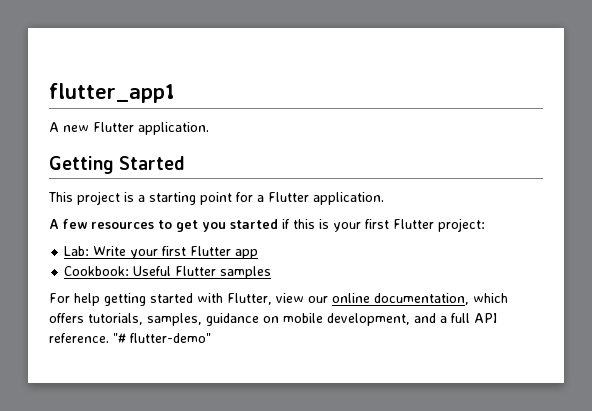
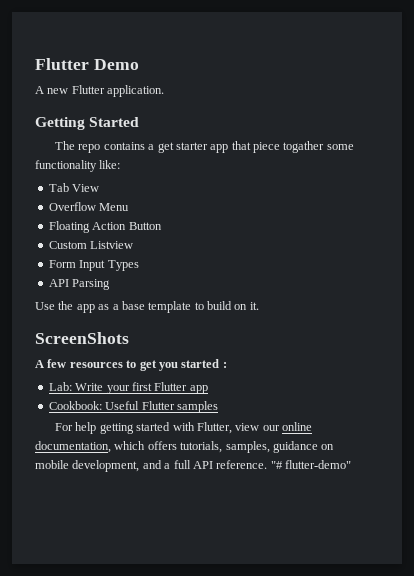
[49,83,175,103] flutter_app1 -> [35,58,139,70] Flutter Demo
[48,191,384,205] This project is a starting point for a Flutter application. -> [55,141,354,153] [35,160,121,172] [48,183,100,192] [48,202,130,211] [48,221,162,233] [48,241,134,249] [48,260,139,271] [48,279,111,290] [35,301,259,313] [35,332,129,344] The repo contains a get starter app that piece togather some functionality like: // Tab View // Overflow Menu // Floating Action Button // Custom Listview // Form Input Types // API Parsing // Use the app as a base template to build on it. // ScreenShots
[282,218,485,232] if this is your first Flutter project: -> [222,362,227,368] :

